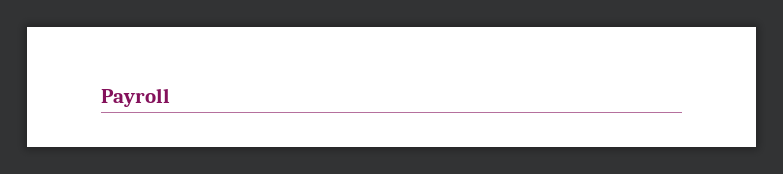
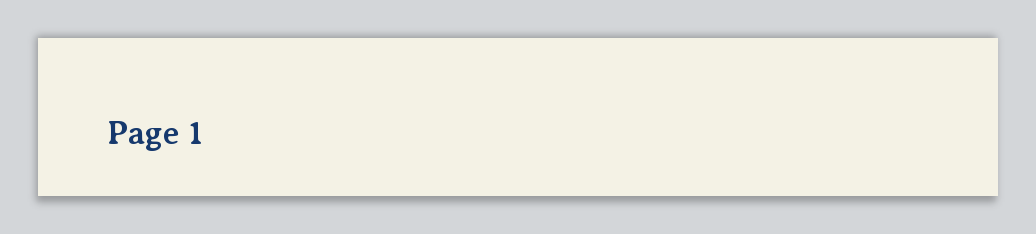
[101,88,170,107] Payroll -> [107,121,203,151] Page 1

